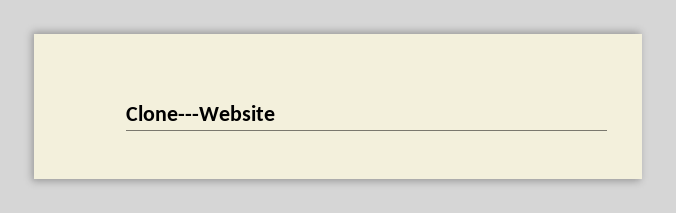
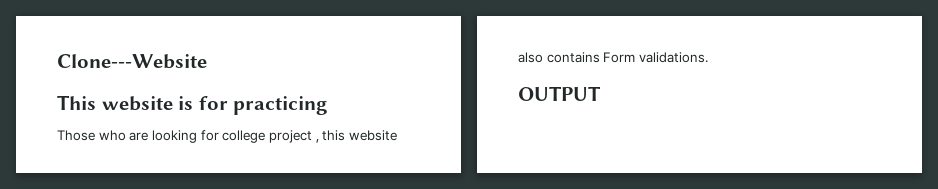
(275, 113) none -> [57,95,329,115] [57,130,397,143] [518,52,708,63] [518,86,601,101] // This website is for practicing // Those who are looking for college project , this website also contains Form validations. // OUTPUT

